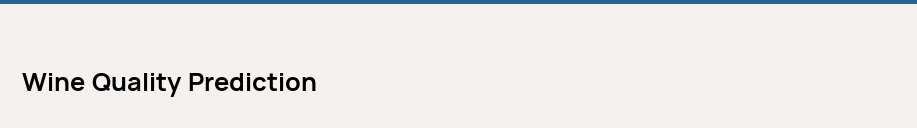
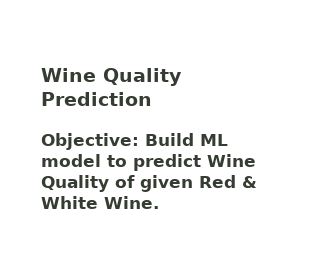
(317, 82) none -> [41,133,228,150] [41,154,256,171] [41,175,257,192] [41,196,159,209] // Objective: Build ML model to predict Wine Quality of given Red & White Wine.

